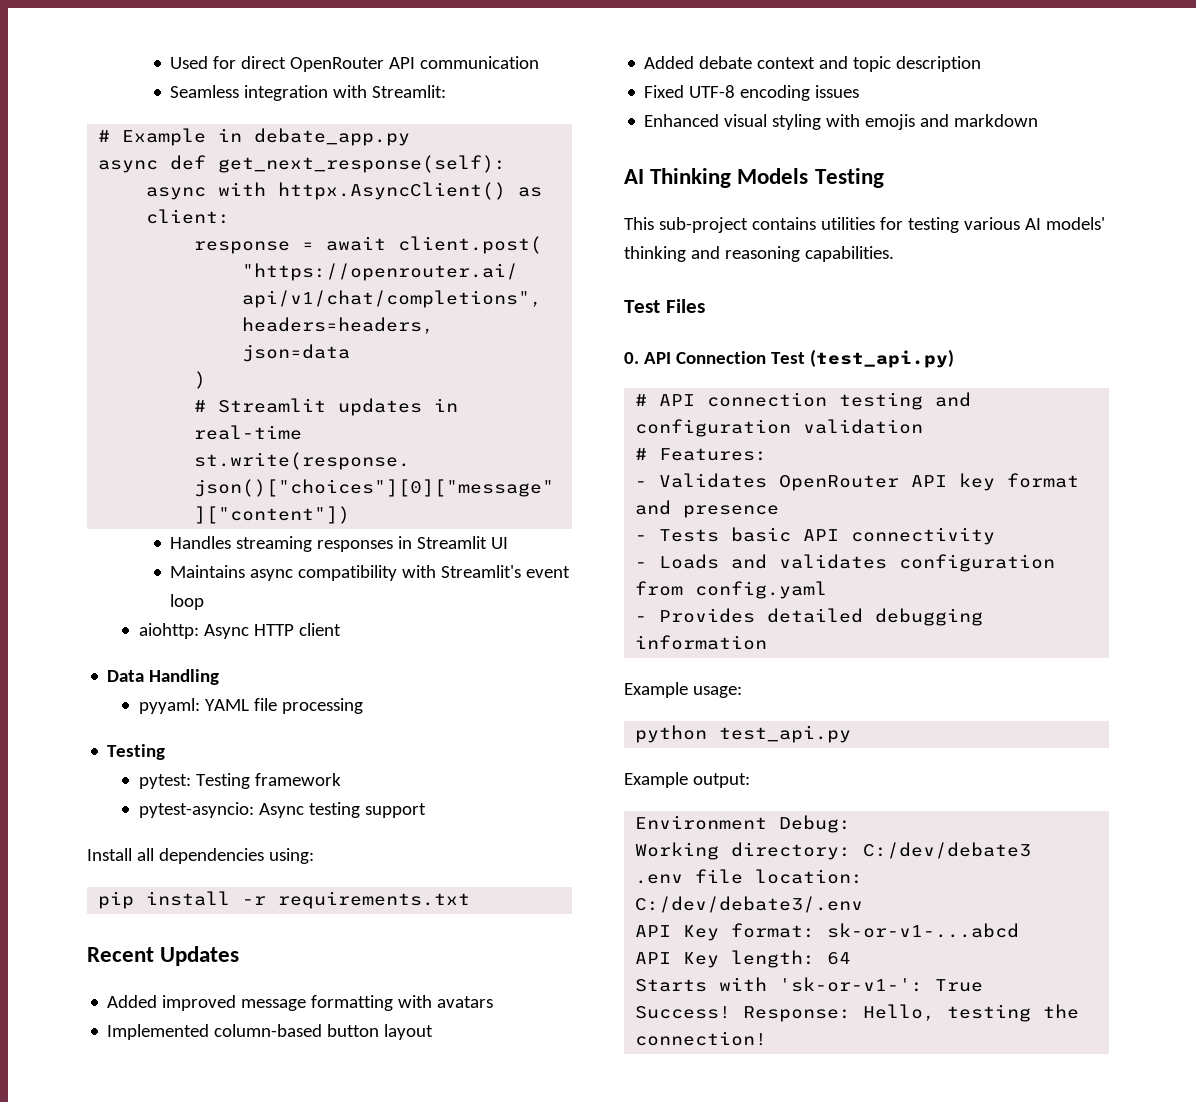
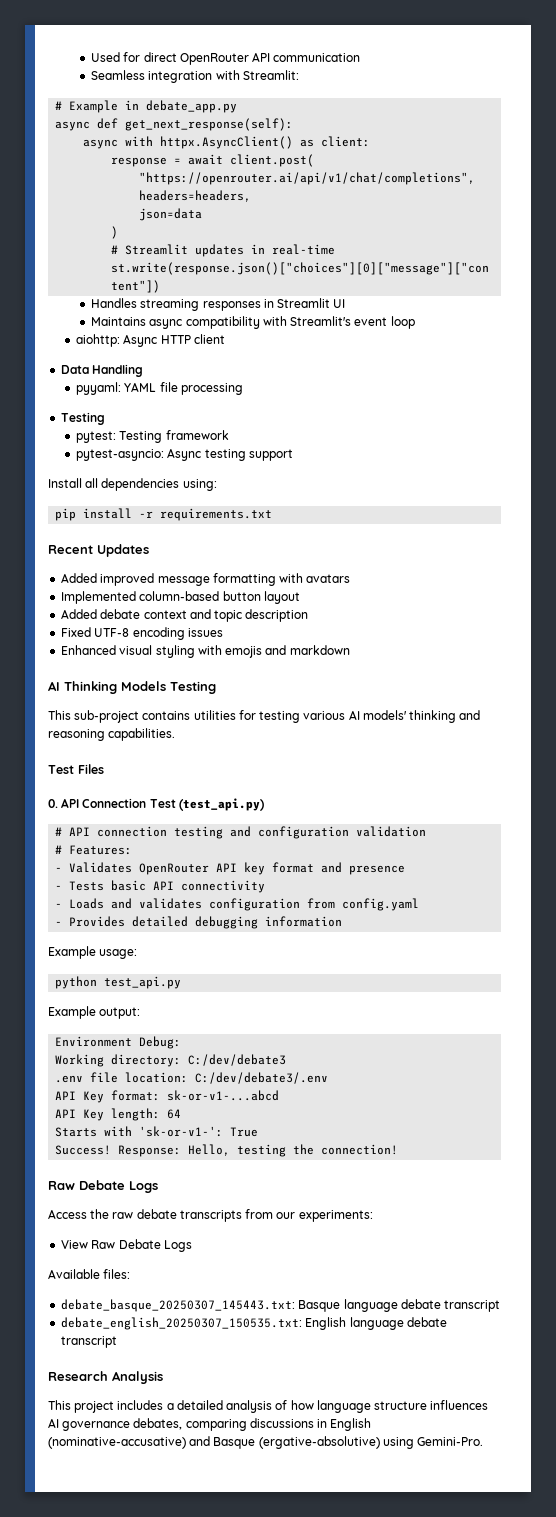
(768, 1038) none -> [48,1180,158,1193] [48,1209,373,1222] [61,1239,192,1252] [48,1269,131,1279] [61,1299,501,1312] [61,1317,447,1330] [61,1336,118,1348] [48,1371,163,1384] [48,1400,489,1413] [48,1418,372,1431] [48,1436,484,1449] // Raw Debate Logs // Access the raw debate transcripts from our experiments: // View Raw Debate Logs // Available files: // debate_basque_20250307_145443.txt: Basque language debate transcript // debate_english_20250307_150535.txt: English language debate transcript // Research Analysis // This project includes a detailed analysis of how language structure influences AI governance debates, comparing discussions in English (nominative-accusative) and Basque (ergative-absolutive) using Gemini-Pro.

